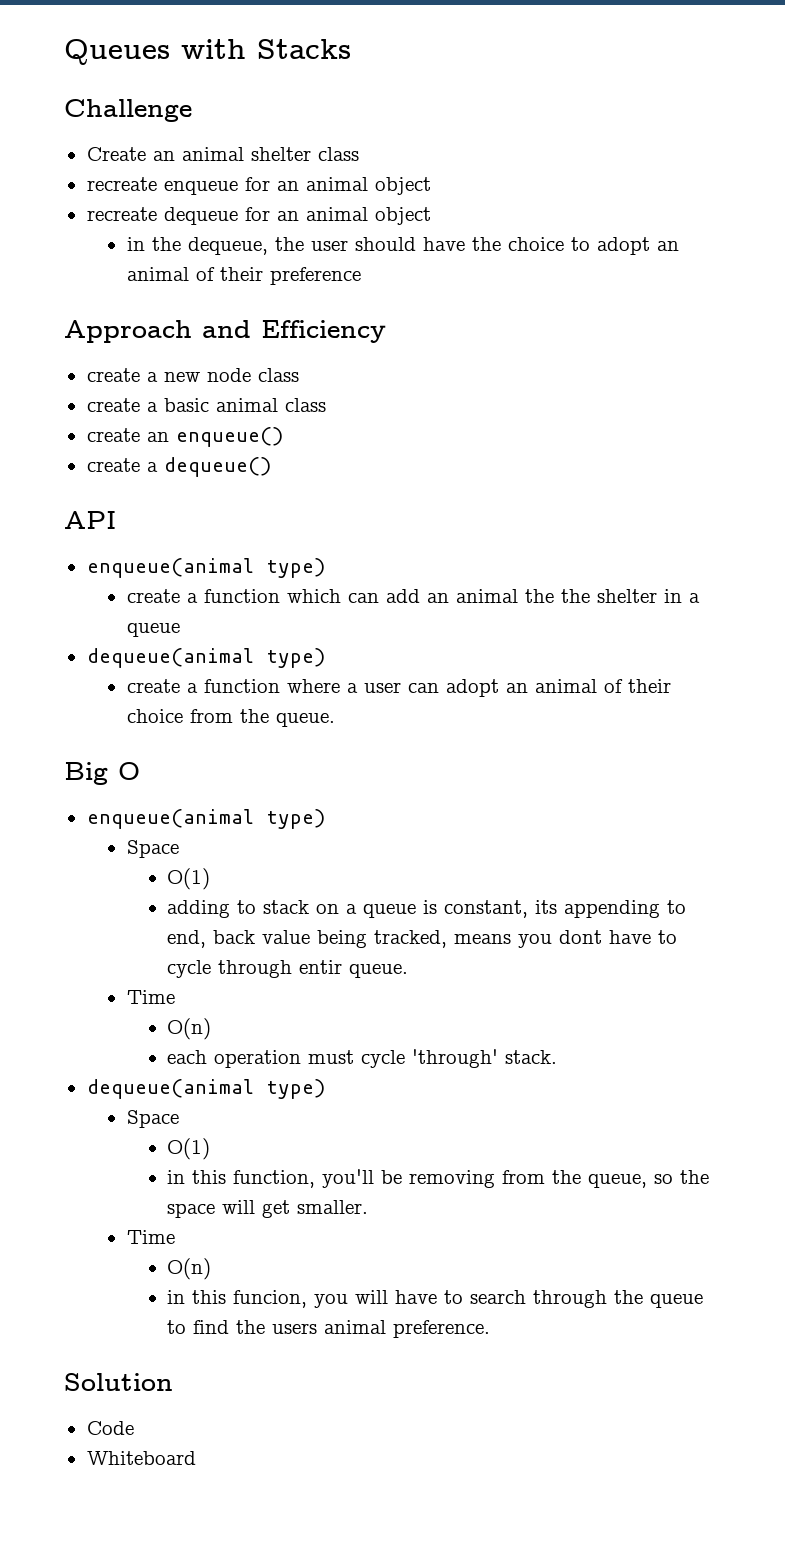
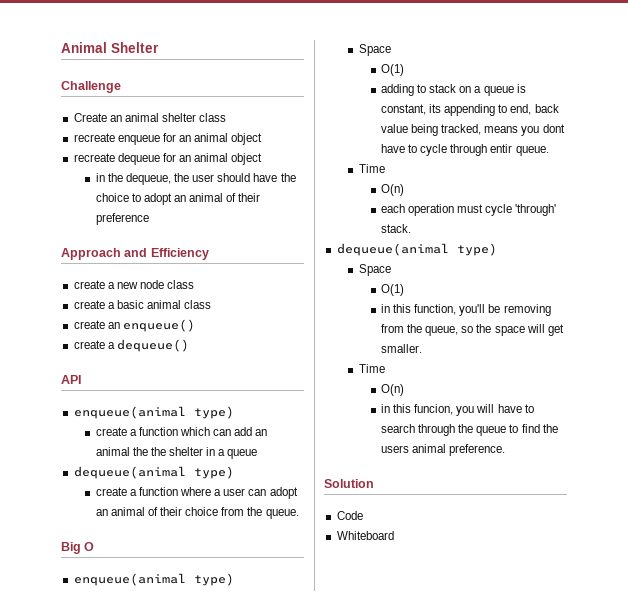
[64,39,351,65] Queues with Stacks -> [61,42,159,53] Animal Shelter

